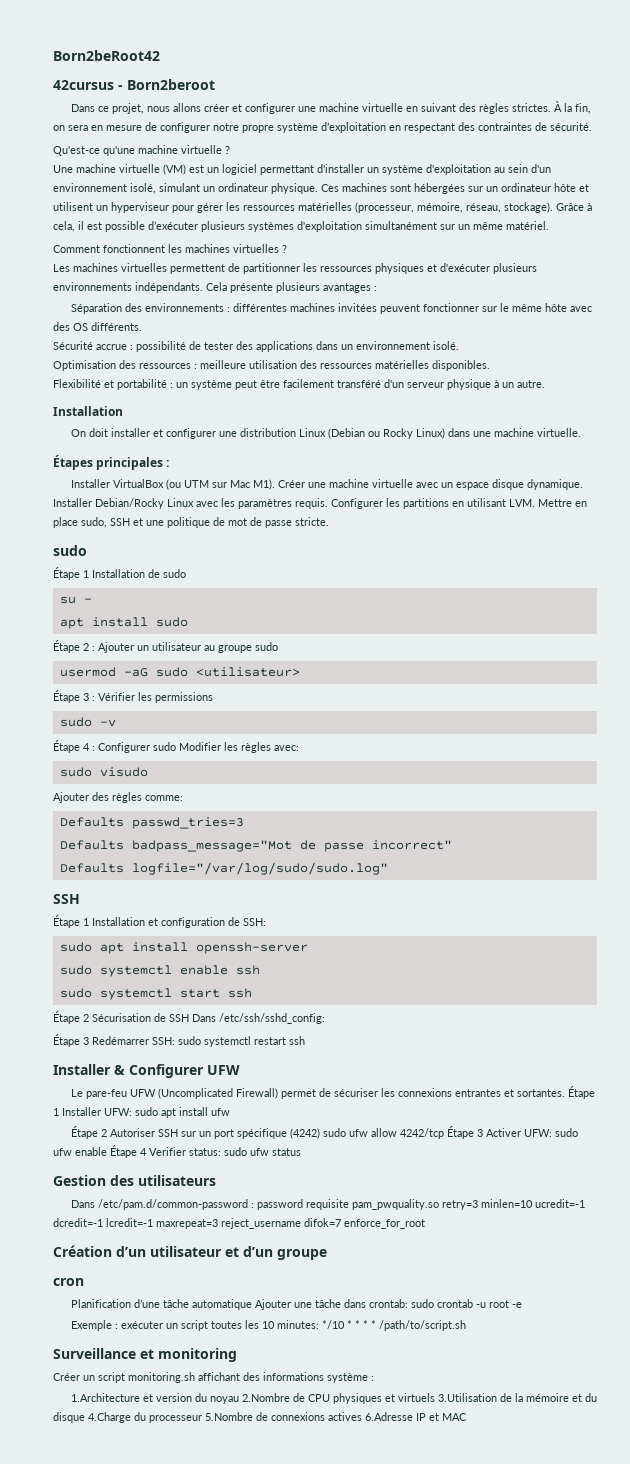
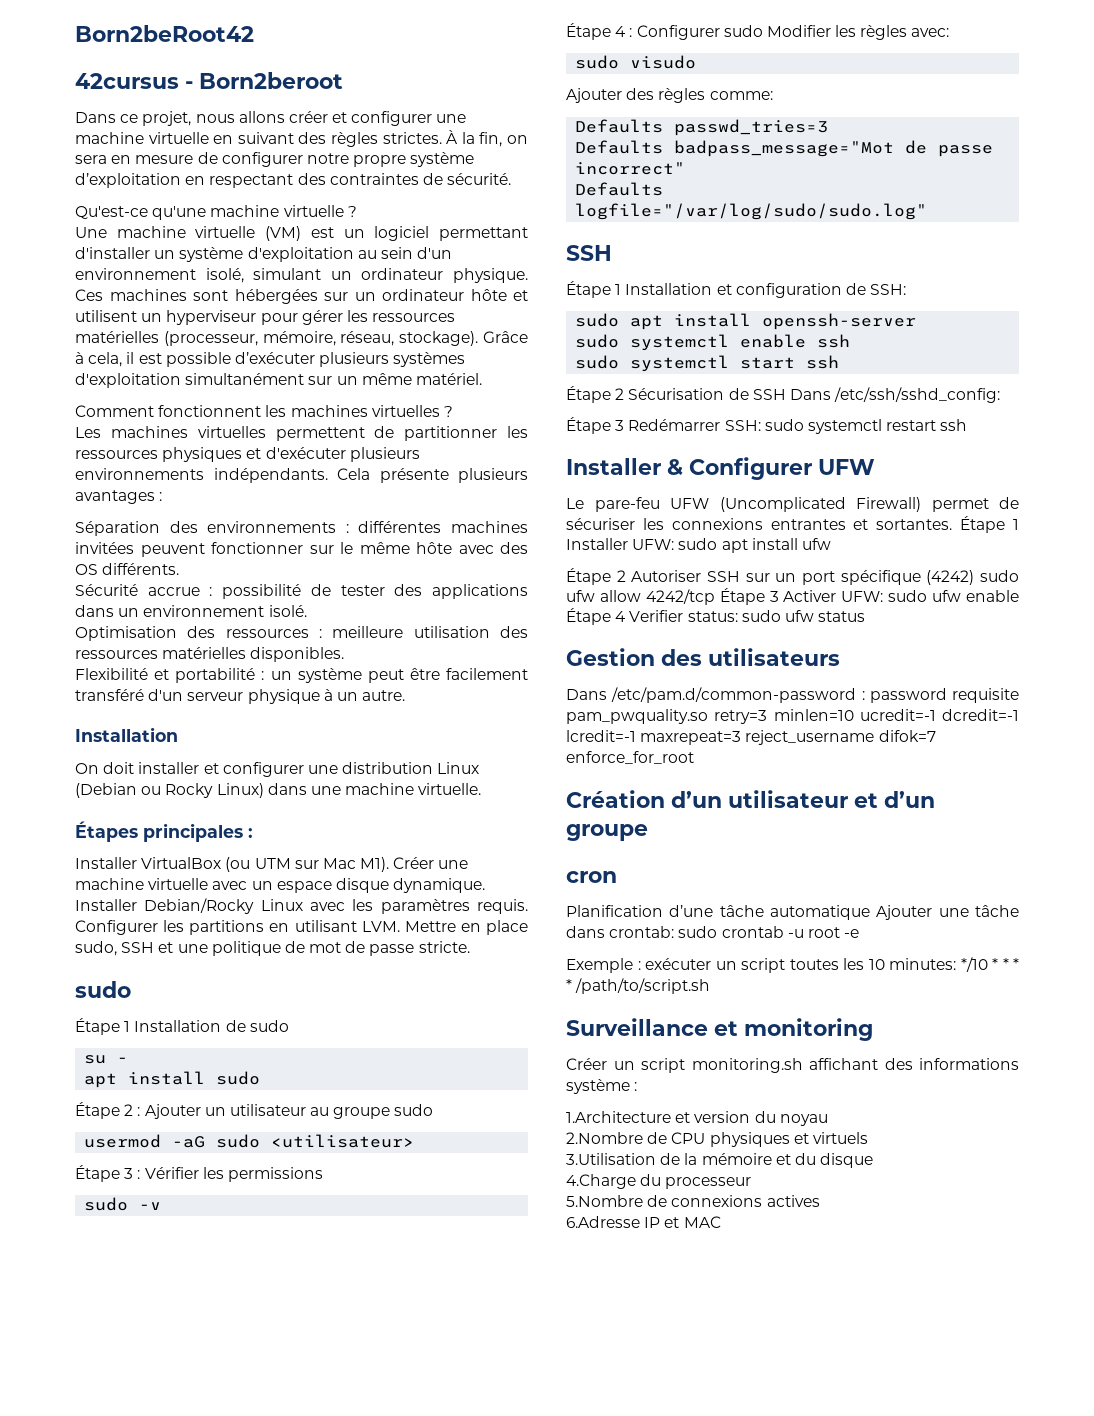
(239, 1400) none -> (828, 1120) //
(435, 1397) none -> (868, 1138) //
(85, 1417) none -> (874, 1160) //
(202, 1419) none -> (752, 1183) //
(362, 1416) none -> (820, 1201) //

